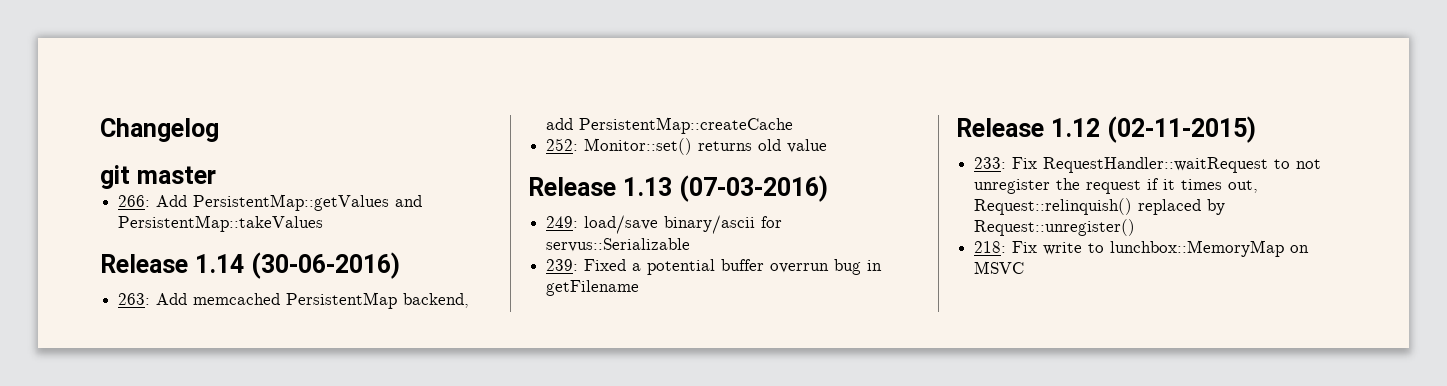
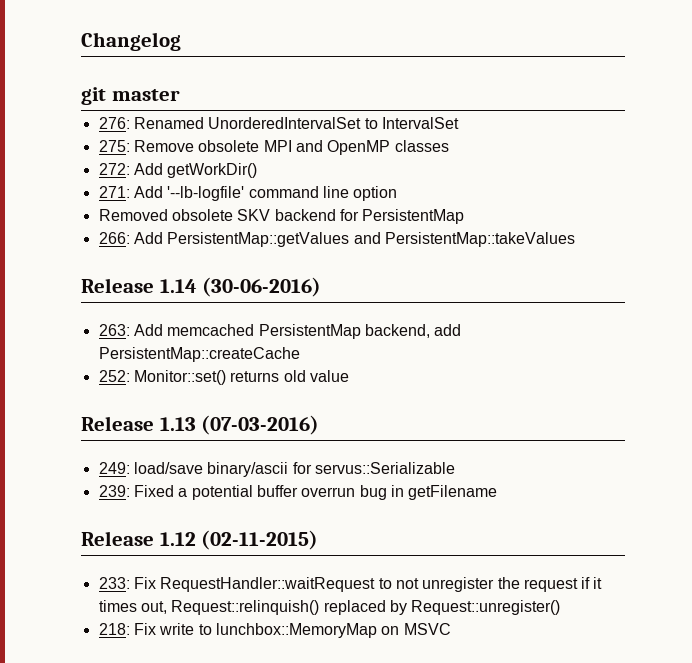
(216, 175) none -> [98,117,459,129] [98,140,449,155] [98,163,258,178] [98,186,398,201] [98,209,465,224] // 276: Renamed UnorderedIntervalSet to IntervalSet // 275: Remove obsolete MPI and OpenMP classes // 272: Add getWorkDir() // 271: Add '--lb-logfile' command line option // Removed obsolete SKV backend for PersistentMap

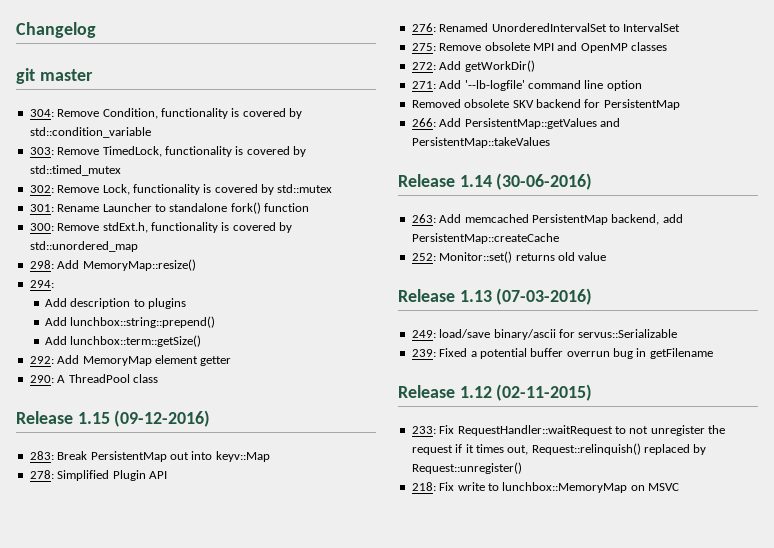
(180, 95) none -> [29,108,302,119] [29,127,151,138] [29,146,306,157] [29,165,121,176] [29,184,333,195] [29,202,309,214] [29,222,292,233] [29,241,138,252] [29,259,196,271] [29,280,54,288] [44,298,186,309] [44,316,216,328] [44,335,202,347] [29,355,232,366] [29,374,158,383] [16,410,211,427] [29,451,270,462] [29,470,167,481] // 304: Remove Condition, functionality is covered by std::condition_variable // 303: Remove TimedLock, functionality is covered by std::timed_mutex // 302: Remove Lock, functionality is covered by std::mutex // 301: Rename Launcher to standalone fork() function // 300: Remove stdExt.h, functionality is covered by std::unordered_map // 298: Add MemoryMap::resize() // 294: // Add description to plugins // Add lunchbox::string::prepend() // Add lunchbox::term::getSize() // 292: Add MemoryMap element getter // 290: A ThreadPool class // Release 1.15 (09-12-2016) // 283: Break PersistentMap out into keyv::Map // 278: Simplified Plugin API

